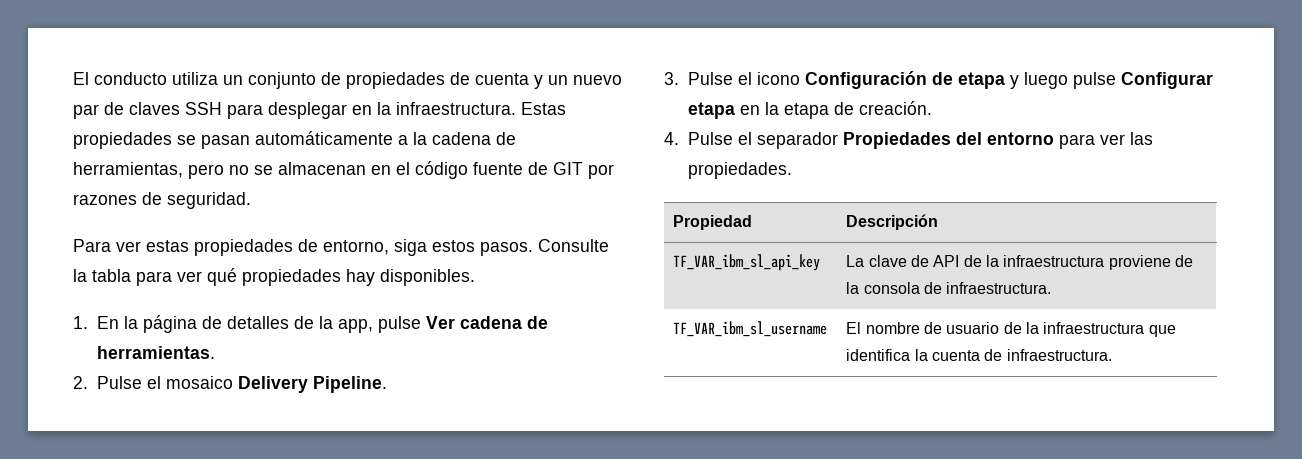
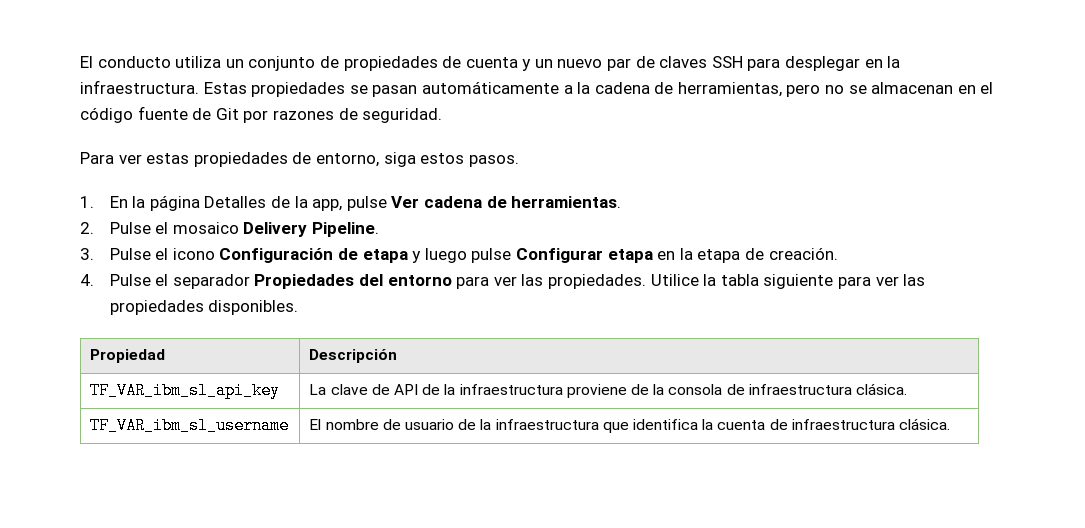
[553,162,583,175] GIT -> [215,108,239,120] Git
[538,239,609,252] [73,268,475,286] Consulte la tabla para ver qué propiedades hay disponibles. -> (519, 161) none
[201,316,289,329] de detalles -> [204,196,267,208] Detalles
(792, 170) none -> [650,274,926,289] [109,300,299,315] Utilice la tabla siguiente para ver las propiedades disponibles.
[946,282,1052,294] infraestructura. -> [748,383,907,395] infraestructura clásica.
[1006,349,1112,361] infraestructura. -> [791,418,950,430] infraestructura clásica.

